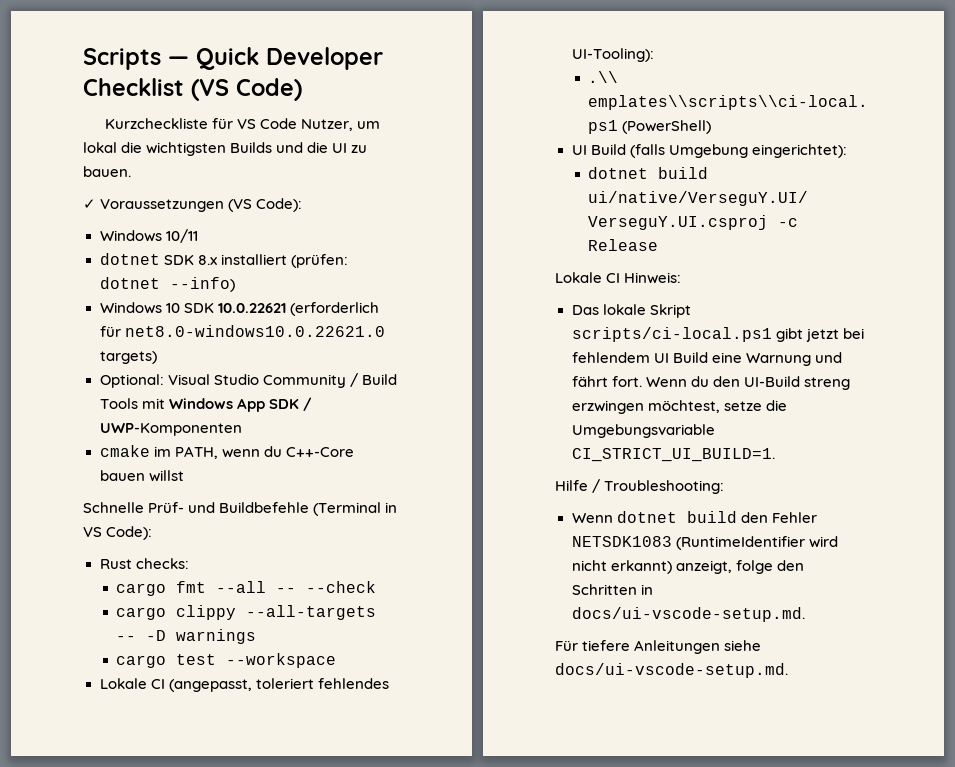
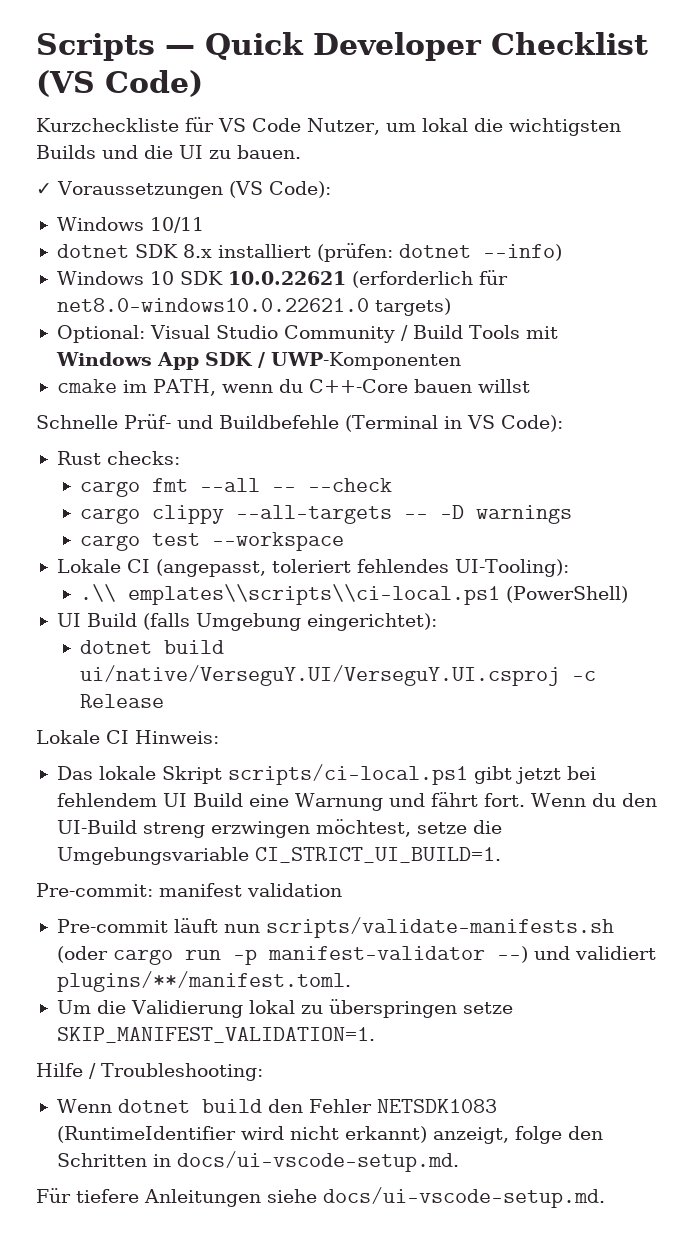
(775, 455) none -> [36,883,342,897] [56,917,614,938] [56,946,656,965] [56,971,351,992] [56,999,513,1018] [56,1027,375,1043] // Pre-commit: manifest validation // Pre-commit läuft nun scripts/validate-manifests.sh (oder cargo run -p manifest-validator --) und validiert plugins/**/manifest.toml. // Um die Validierung lokal zu überspringen setze SKIP_MANIFEST_VALIDATION=1.

